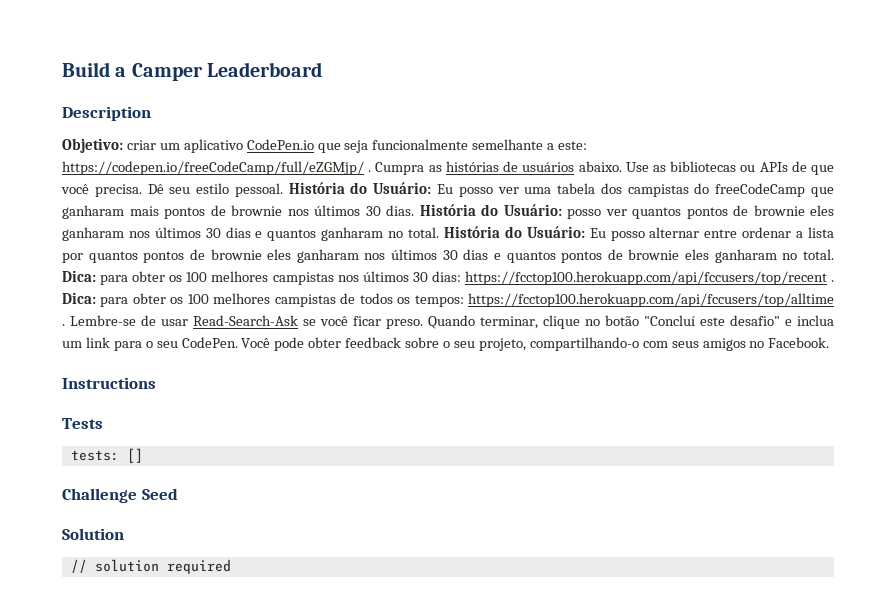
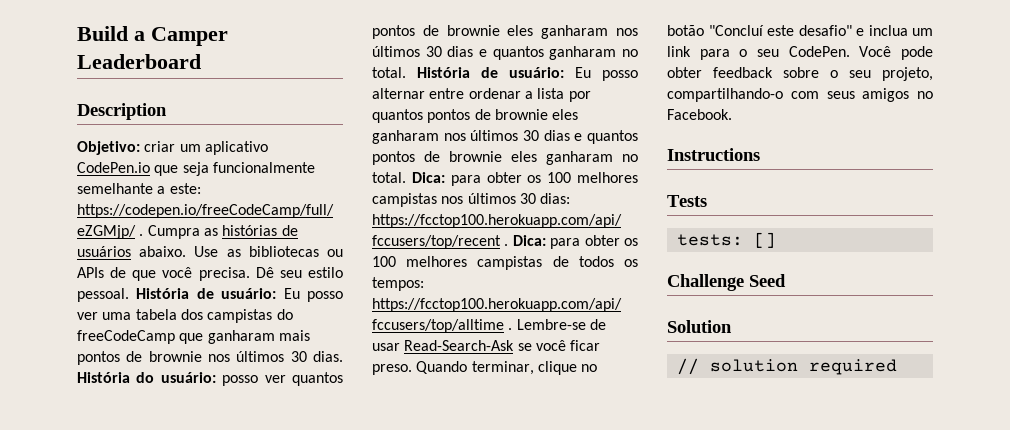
[350,182,432,194] do Usuário: -> [196,288,277,299] de usuário:
[503,204,562,216] Usuário: -> [160,372,216,383] usuário:
[504,226,585,238] do Usuário: -> [481,67,564,78] de usuário:

